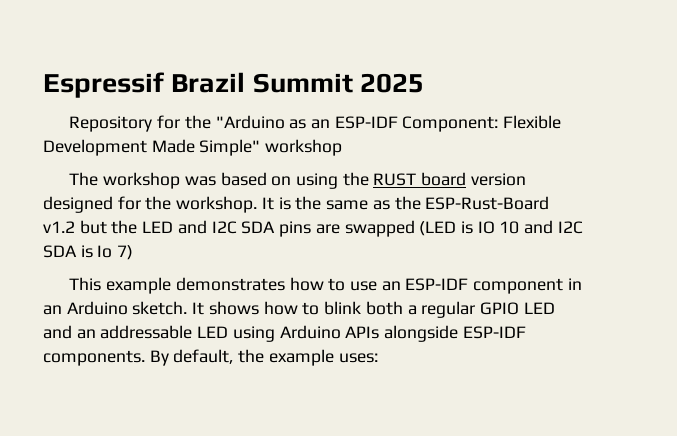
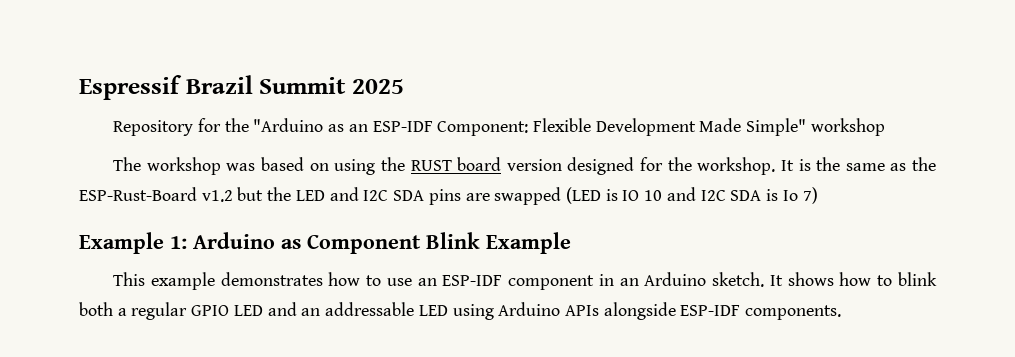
(134, 252) none -> [79,232,571,254] // Example 1: Arduino as Component Blink Example
[149,349,378,366] By default, the example uses: -> (842, 312) none

